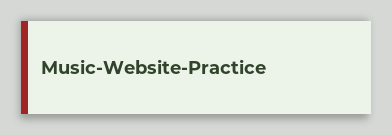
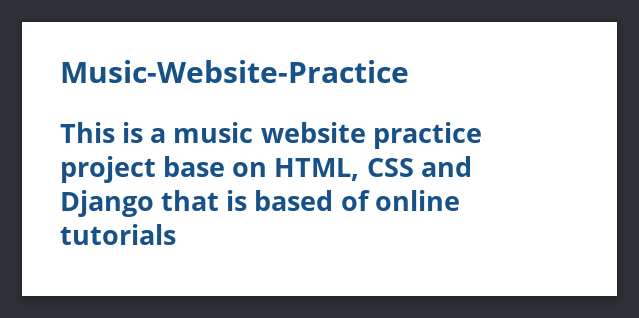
(266, 66) none -> [60,122,482,149] [60,156,472,183] [60,190,460,217] [60,224,176,245] // This is a music website practice project base on HTML, CSS and Django that is based of online tutorials

